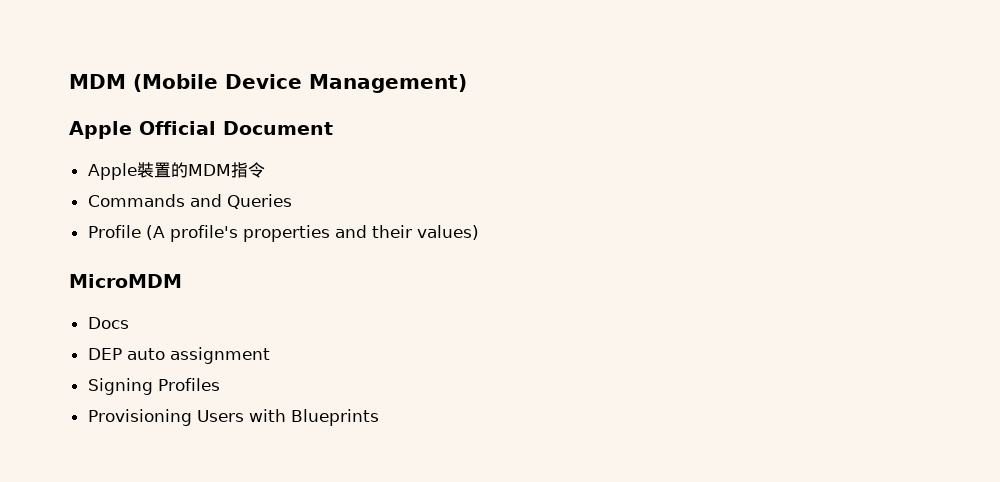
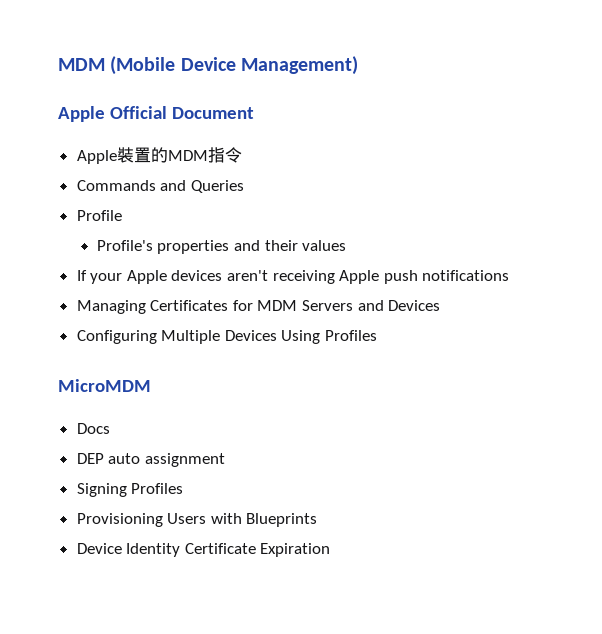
[145,225,238,242] (A profile's -> [96,240,153,251] // Profile's
[416,225,479,240] values) -> [302,240,347,251] [76,270,510,284] [76,300,441,314] [76,330,378,344] values // If your Apple devices aren't receiving Apple push notifications // Managing Certificates for MDM Servers and Devices // Configuring Multiple Devices Using Profiles
(379, 417) none -> [76,543,331,557] // Device Identity Certificate Expiration

